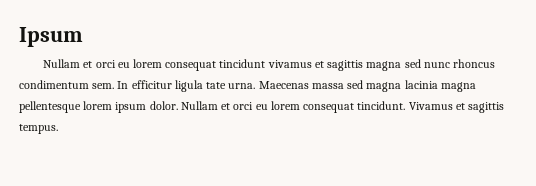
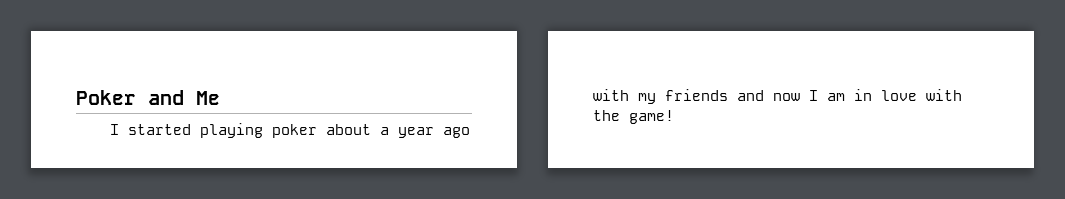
[19,27,83,47] [43,59,496,71] [19,80,476,92] [19,101,505,113] [19,124,58,134] Ipsum // Nullam et orci eu lorem consequat tincidunt vivamus et sagittis magna sed nunc rhoncus condimentum sem. In efficitur ligula tate urna. Maecenas massa sed magna lacinia magna pellentesque lorem ipsum dolor. Nullam et orci eu lorem consequat tincidunt. Vivamus et sagittis tempus. -> [76,90,220,105] [110,123,471,138] [593,89,962,104] [593,110,674,124] Poker and Me // I started playing poker about a year ago with my friends and now I am in love with the game!

